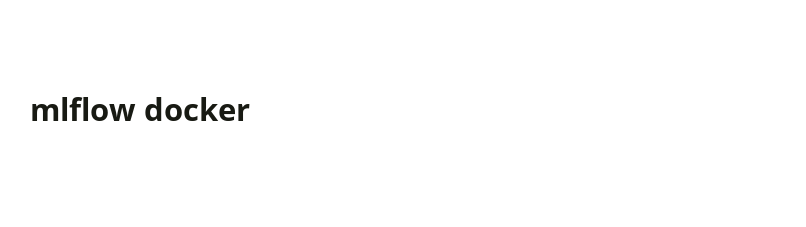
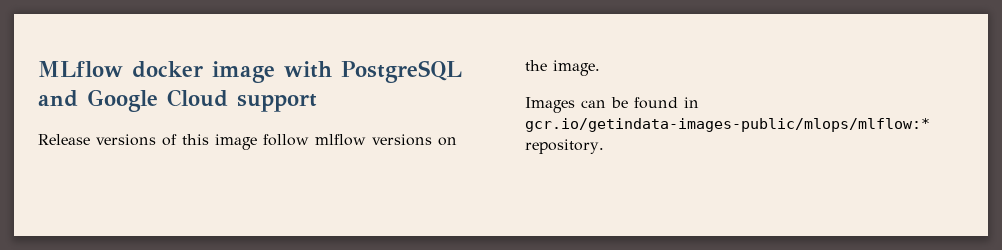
[30,97,251,121] mlflow docker -> [38,60,462,83] [38,89,317,112] [38,134,457,150] [525,60,600,76] [525,97,699,113] [525,118,930,132] [525,139,604,154] MLflow docker image with PostgreSQL and Google Cloud support // Release versions of this image follow mlflow versions on the image. // Images can be found in gcr.io/getindata-images-public/mlops/mlflow:* repository.

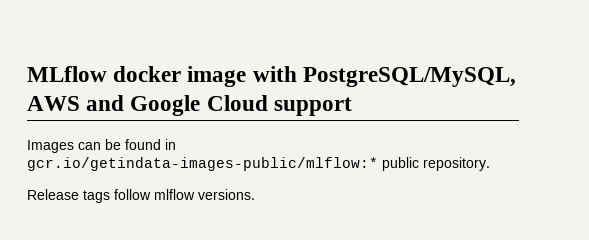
[341,60,462,83] PostgreSQL -> [302,67,516,87] [27,96,80,111] PostgreSQL/MySQL, AWS
[38,134,457,150] [525,60,600,76] // Release versions of this image follow mlflow versions on the image. -> (352, 106) none
[525,118,930,132] gcr.io/getindata-images-public/mlops/mlflow:* -> [27,157,419,171] gcr.io/getindata-images-public/mlflow:* public
(604, 146) none -> [27,189,255,203] // Release tags follow mlflow versions.

